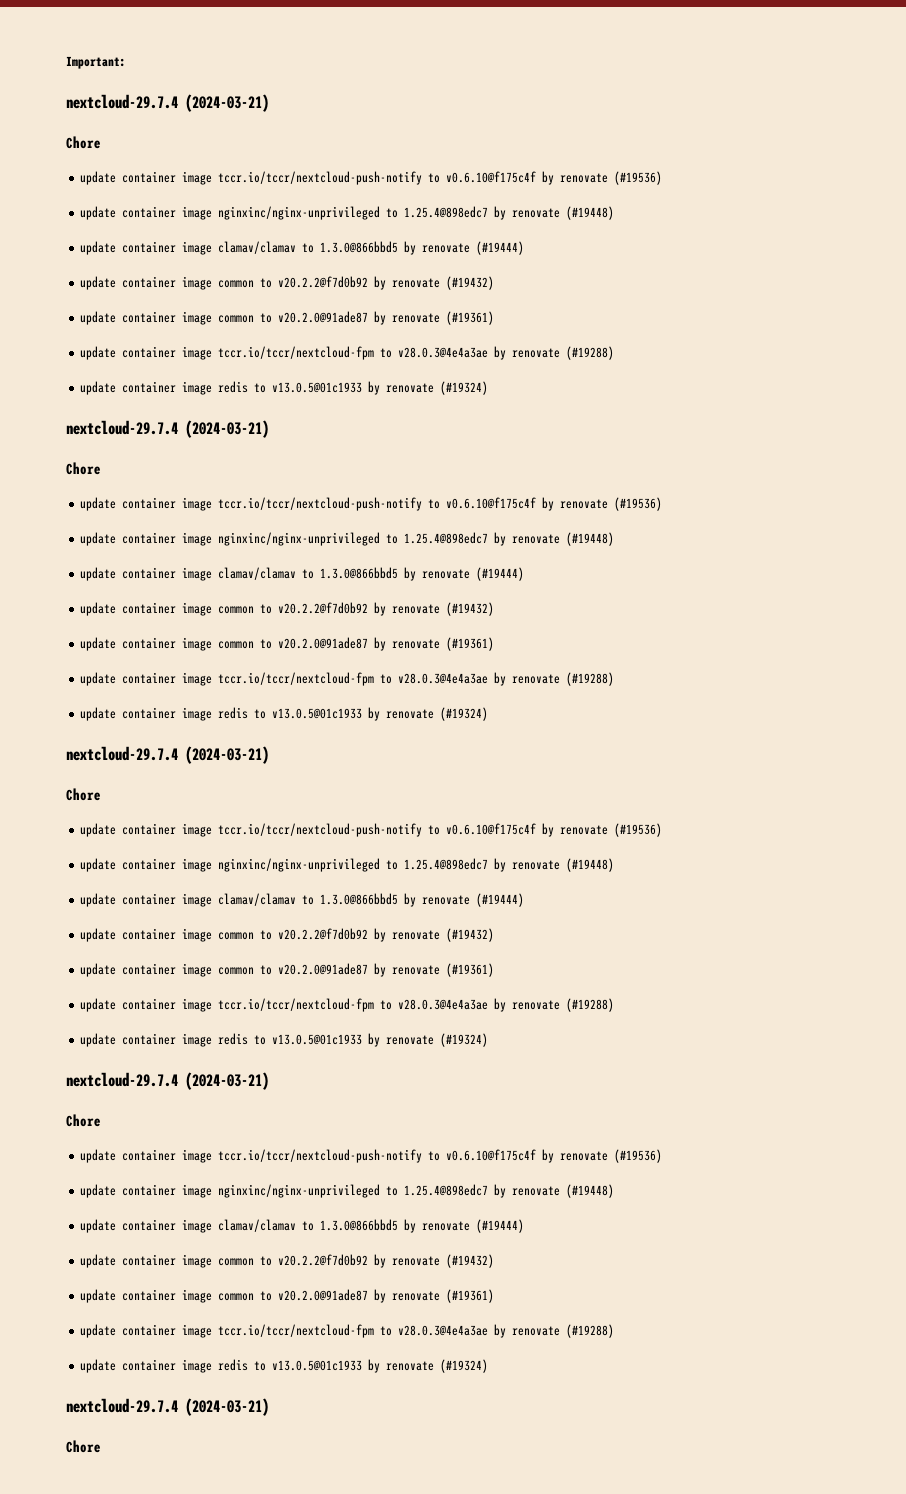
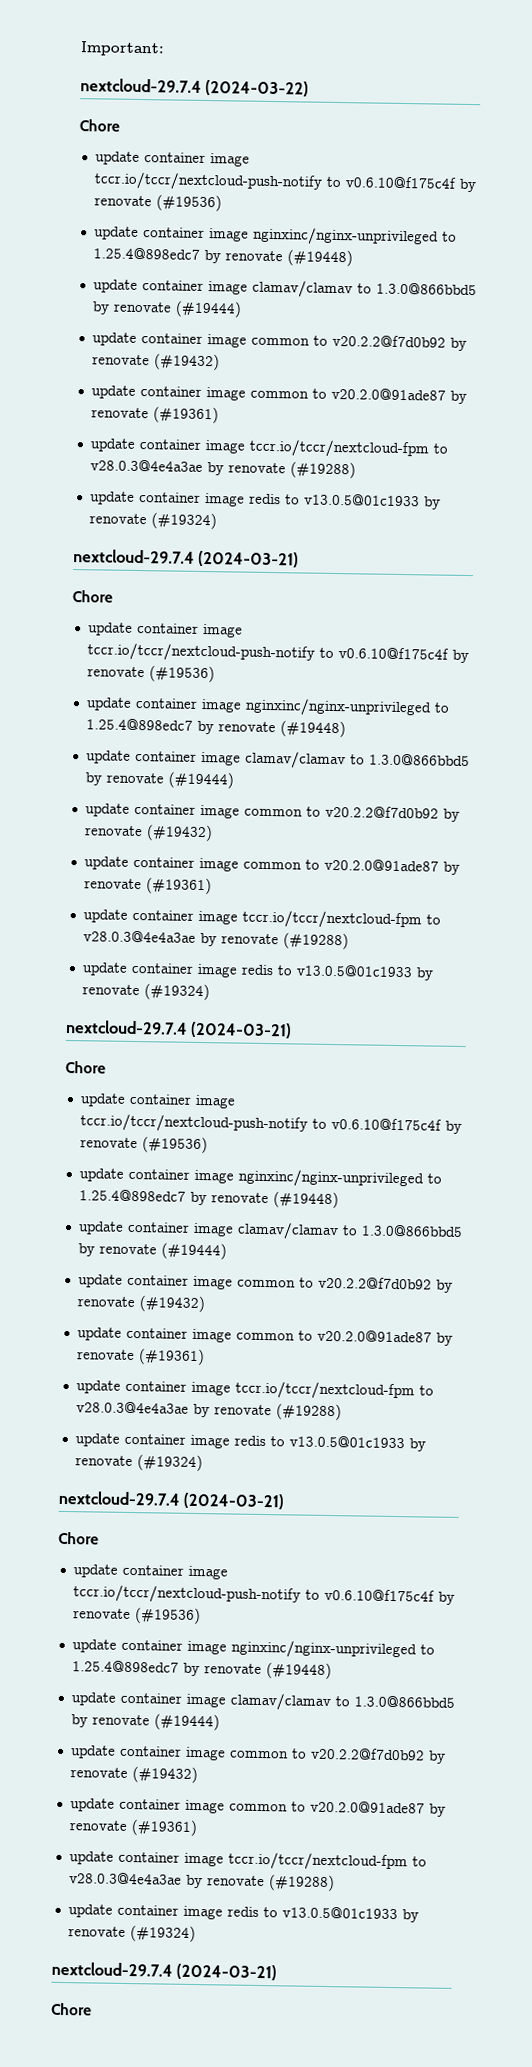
[185,94,269,112] (2024-03-21) -> [205,79,310,97] (2024-03-22)

